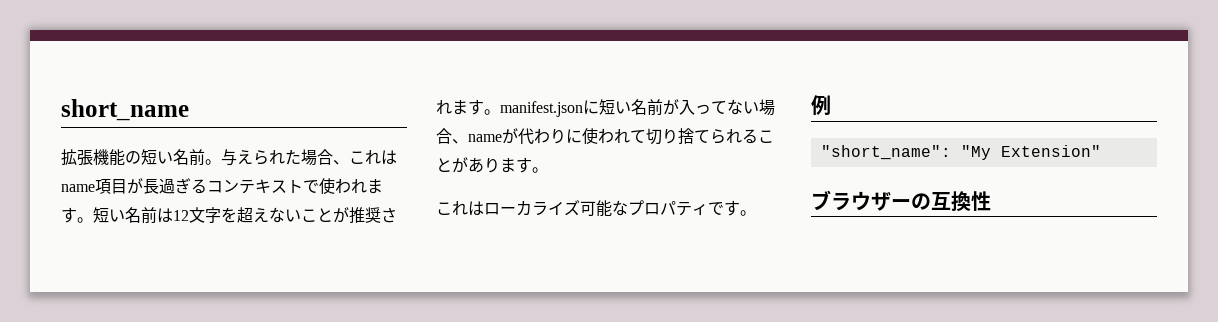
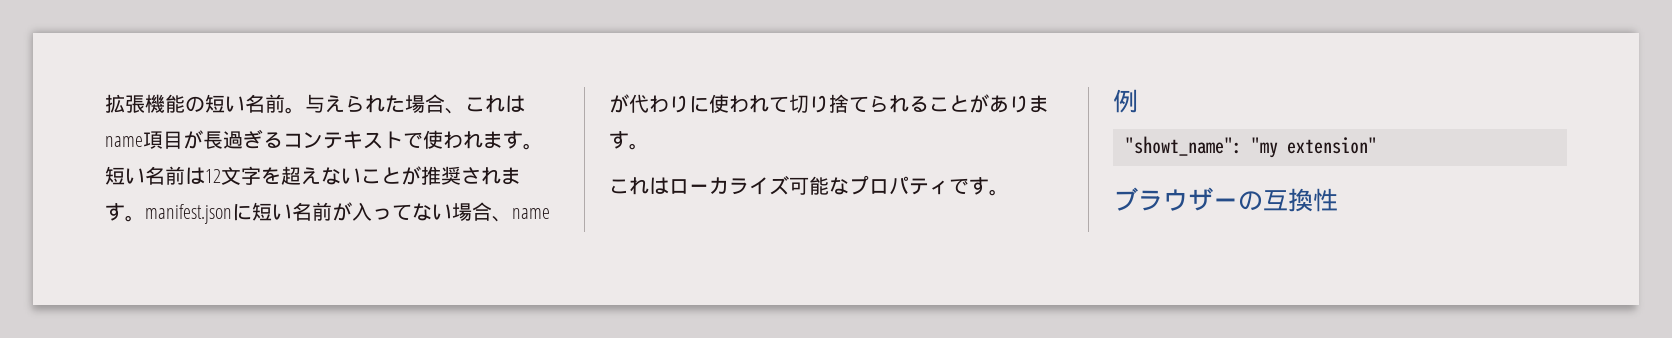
[61,99,189,121] short_name // -> (105, 103) none
[820,145,1101,160] "short_name": "My Extension" -> [1125,136,1377,158] "showt_name": "my extension"

